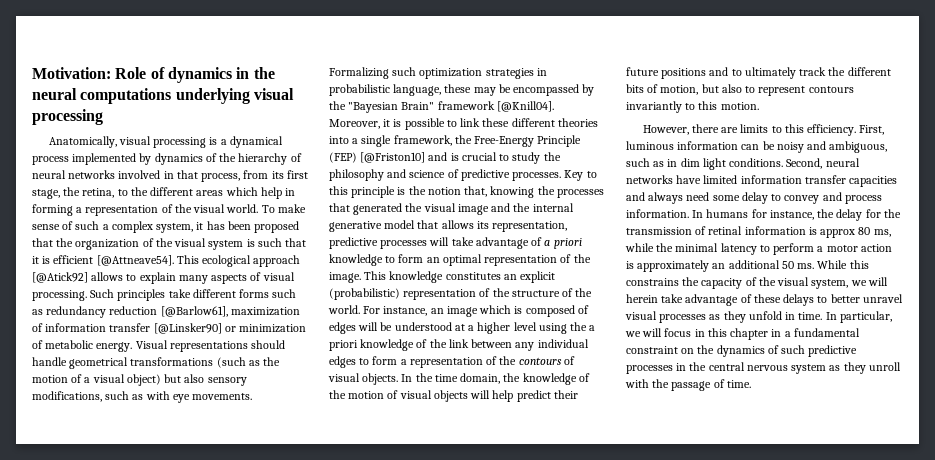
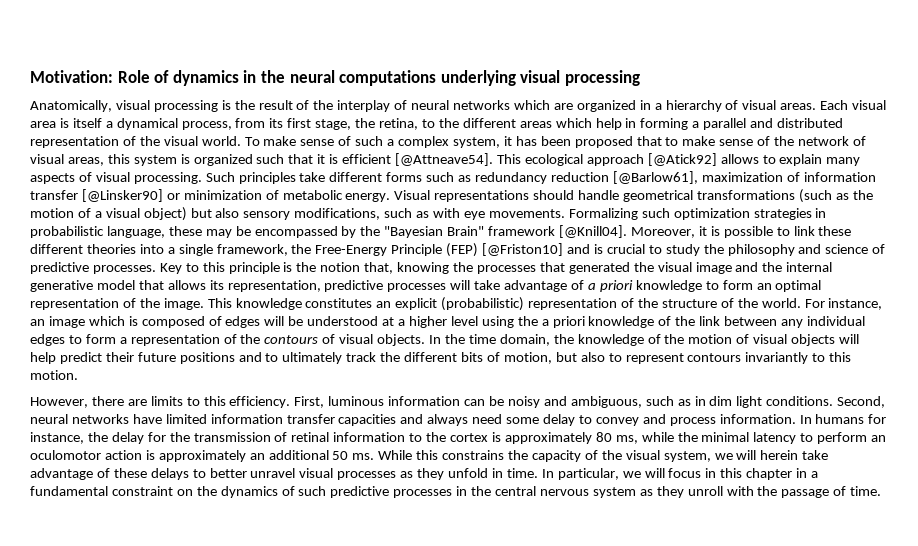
[220,136,283,148] [32,153,288,165] a dynamical process implemented by dynamics of the hierarchy -> [234,100,391,112] the result of the interplay
[118,170,198,179] involved in that -> [513,100,887,112] [30,118,178,130] which are organized in a hierarchy of visual areas. Each visual area is itself a dynamical
(83, 210) none -> [703,118,844,130] parallel and distributed
[56,238,207,250] the organization of the visual -> [665,136,866,146] [30,154,130,166] to make sense of the network of visual areas, this
(255, 243) none -> [193,154,253,166] organized
[808,227,856,238] is approx -> [409,432,592,444] to the cortex is approximately
[817,245,858,252] a motor -> [871,435,887,442] [30,450,101,460] an oculomotor

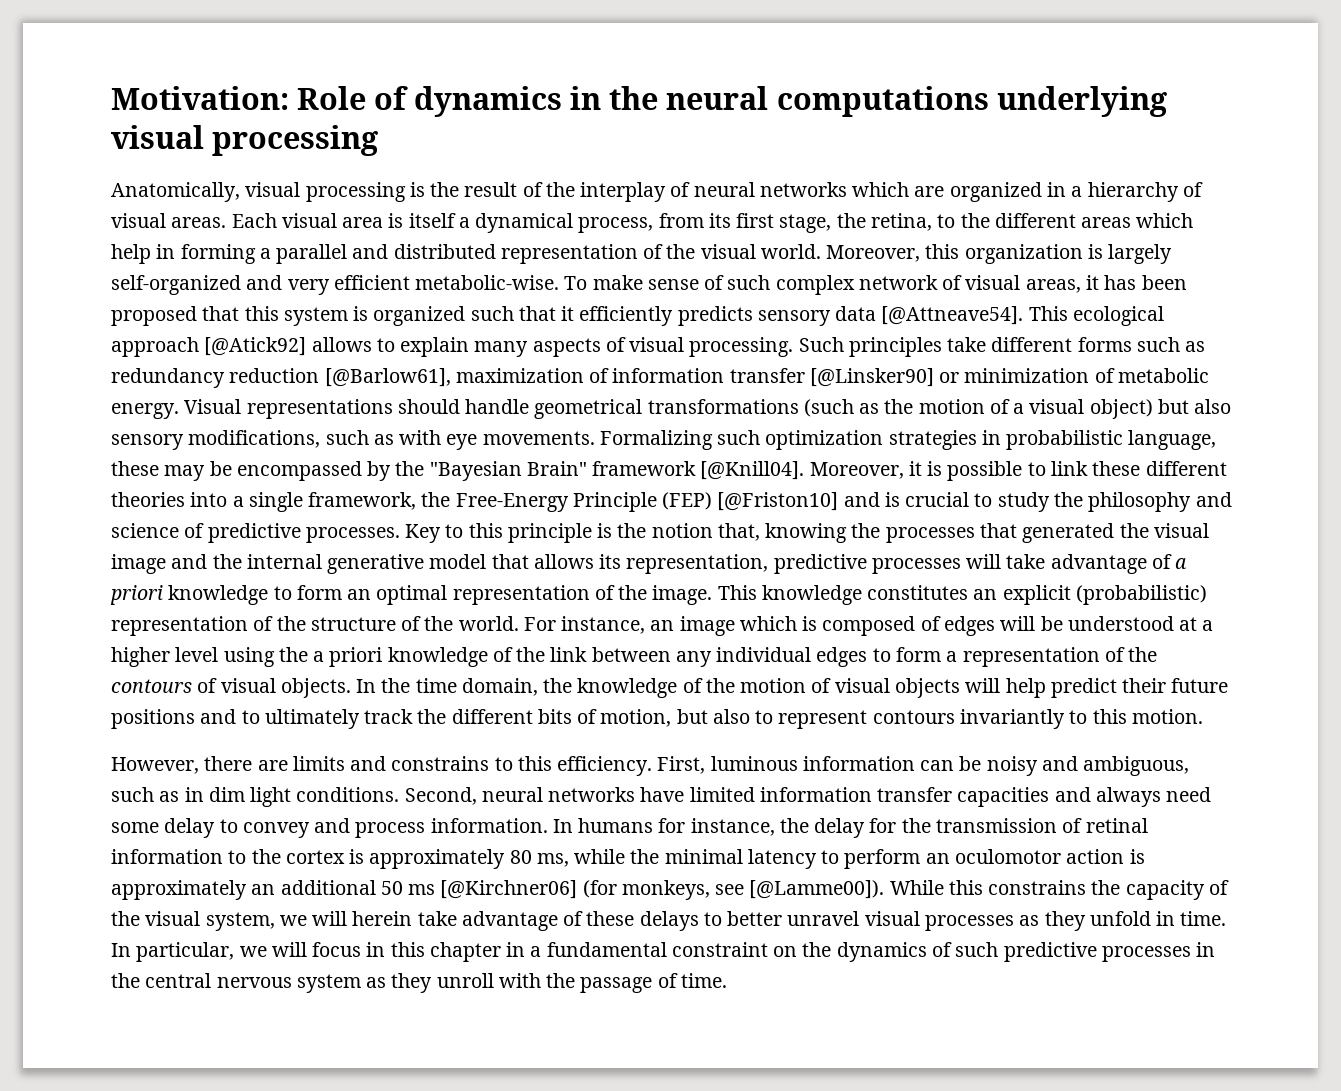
(241, 141) none -> [826,244,1173,264] [111,275,560,295] Moreover, this organization is largely self-organized and very efficient metabolic-wise.
[387,136,500,148] a complex system, -> [775,275,1081,295] complex network of visual areas,
[665,136,866,146] [30,154,104,166] to make sense of the network of visual areas, -> (240, 313) none
[329,154,392,164] is efficient -> [579,306,877,326] efficiently predicts sensory data
(183, 401) none -> [350,756,490,771] and constrains
[352,453,375,460] ms. -> [408,880,885,900] ms [@Kirchner06] (for monkeys, see [@Lamme00]).

